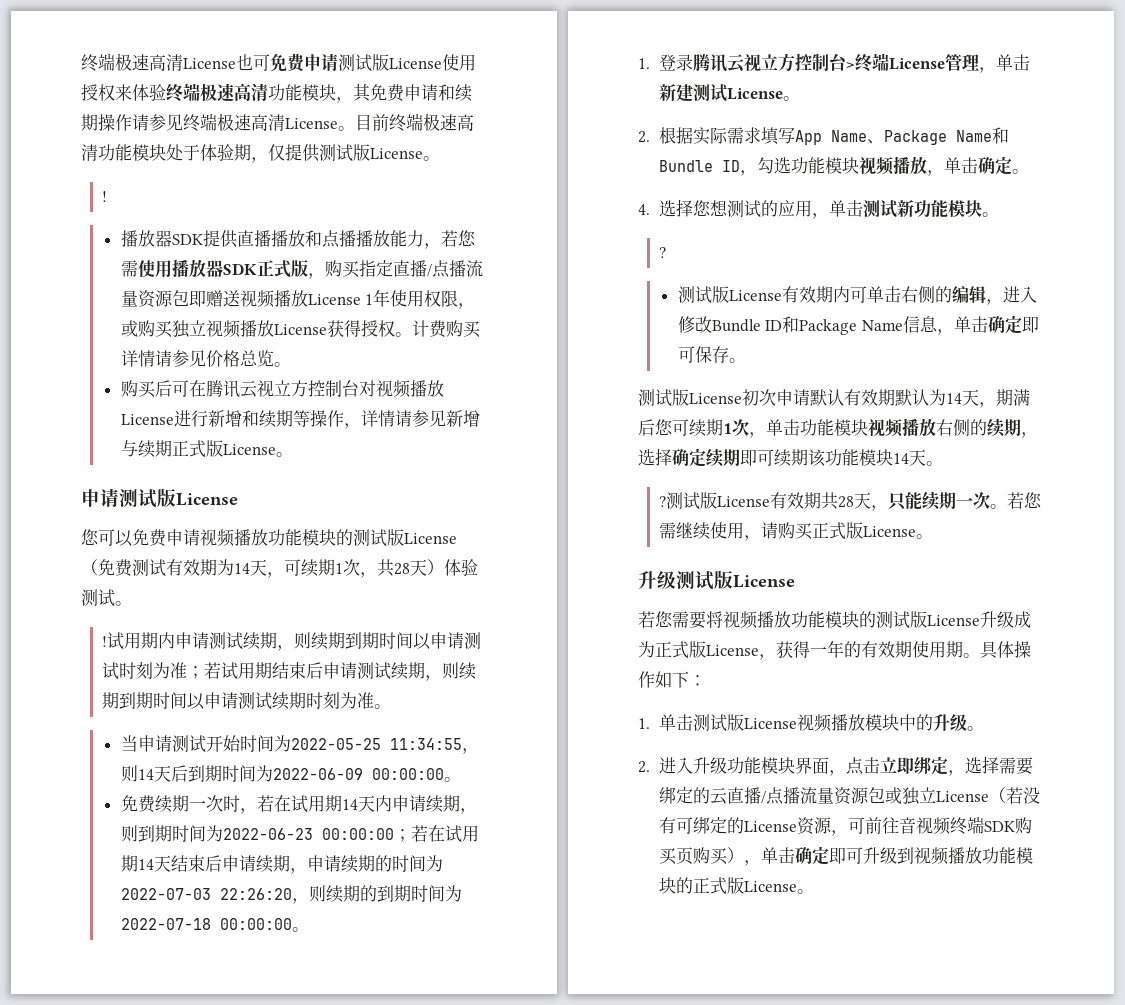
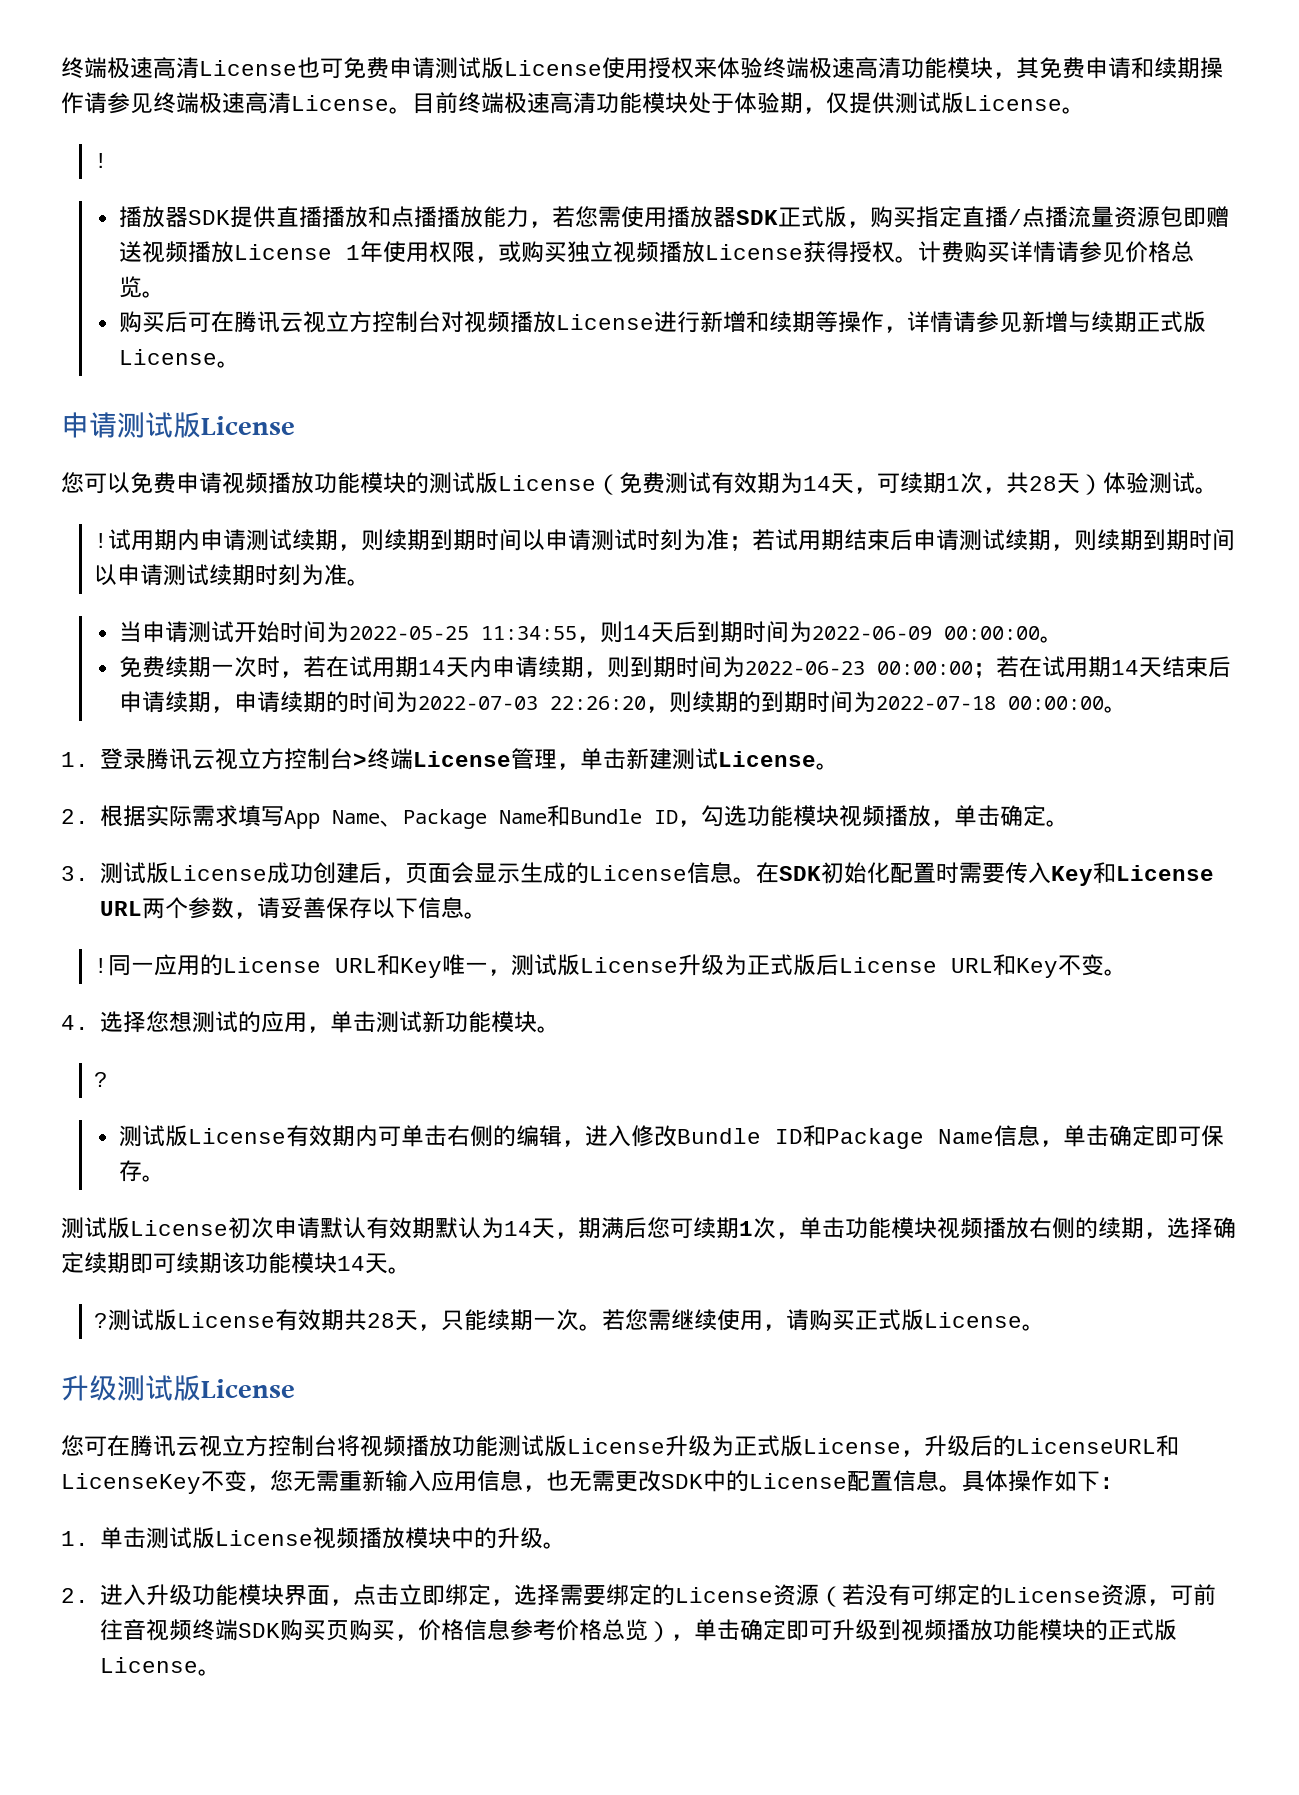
(1029, 171) none -> [61,862,1215,886] [100,897,488,919] [94,954,1128,978] // 3.测试版License成功创建后，页面会显示生成的License信息。在SDK初始化配置时需要传入Key和License URL两个参数，请妥善保存以下信息。 // !同一应用的License URL和Key唯一，测试版License升级为正式版后License URL和Key不变。
[638,611,706,629] 若您需要 -> [61,1435,337,1457] 您可在腾讯云视立方控制台
[825,611,1031,629] 模块的测试版License升级成 -> [498,1435,711,1457] 测试版License升级
[776,640,963,658] 获得一年的有效期使用期 -> [924,1435,1179,1457] [61,1470,939,1494] 升级后的LicenseURL和LicenseKey不变，您无需重新输入应用信息，也无需更改SDK中的License配置信息
[709,787,989,805] 云直播/点播流量资源包或独立License -> [675,1584,820,1606] License资源
(728, 856) none -> [395,1619,649,1641] ，价格信息参考价格总览

